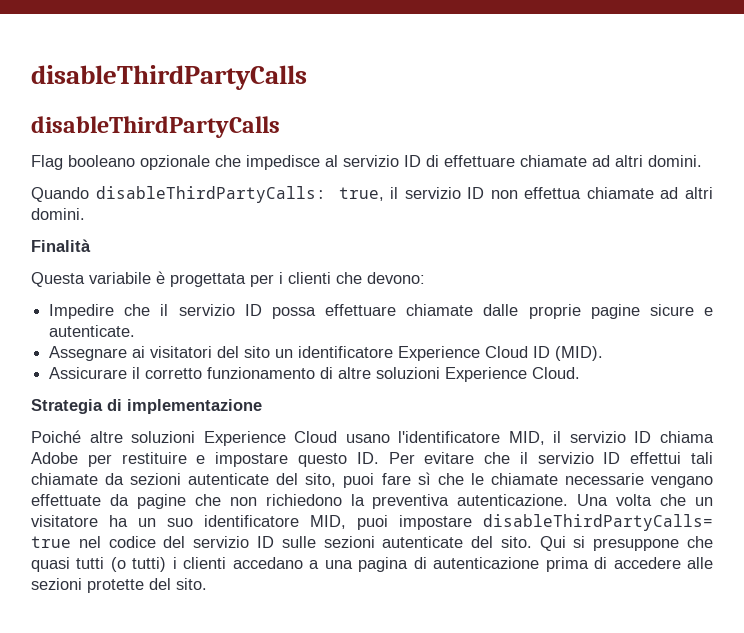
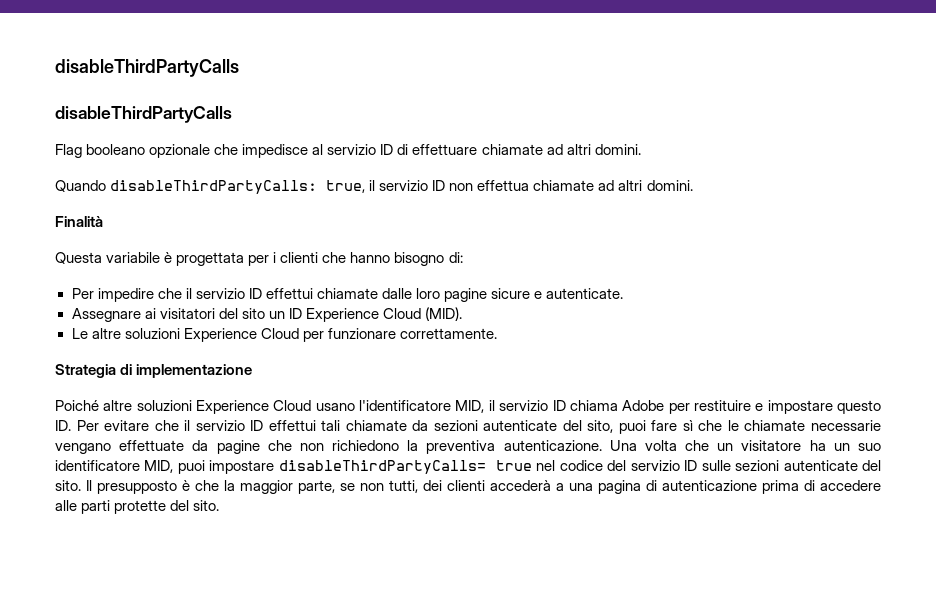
[367,272,425,284] [49,304,397,319] devono: // Impedire che il servizio ID possa effettuare -> [350,252,463,266] [71,288,313,302] hanno bisogno di: // Per impedire che il servizio ID effettui
[528,304,581,319] proprie -> [415,288,440,299] loro
[298,346,551,361] identificatore Experience Cloud ID -> [288,308,421,322] ID Experience Cloud
[49,367,581,382] Assicurare il corretto funzionamento di altre soluzioni Experience Cloud. -> [71,328,497,342] Le altre soluzioni Experience Cloud per funzionare correttamente.
[539,536,714,551] [31,557,303,572] Qui si presuppone che quasi tutti (o tutti) i clienti accedano -> [86,480,551,494] Il presupposto è che la maggior parte, se non tutti, dei clienti accederà
[31,578,82,590] sezioni -> [81,500,111,514] parti

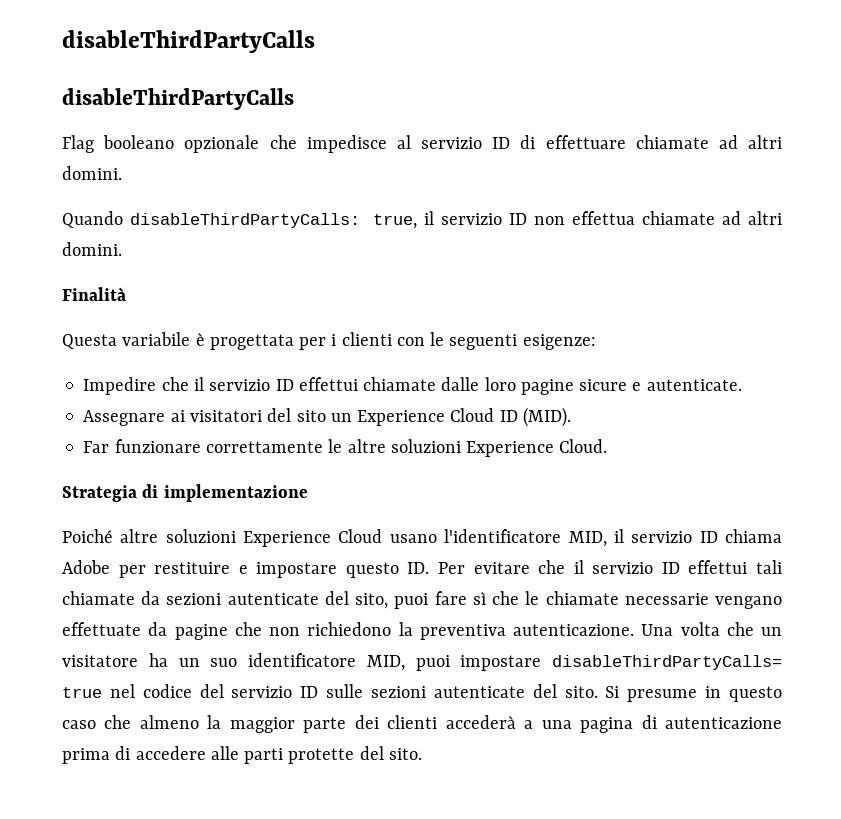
[322,252,463,266] [71,288,154,302] che hanno bisogno di: // Per impedire -> [396,332,596,350] [83,377,157,395] con le seguenti esigenze: // Impedire
[288,308,421,322] ID Experience Cloud -> [357,408,518,426] Experience Cloud ID
[71,328,497,342] Le altre soluzioni Experience Cloud per funzionare correttamente. -> [83,439,608,457] Far funzionare correttamente le altre soluzioni Experience Cloud.
[86,480,418,494] Il presupposto è che la maggior parte, se non tutti, -> [605,686,782,702] [62,715,347,733] Si presume in questo caso che almeno la maggior parte

